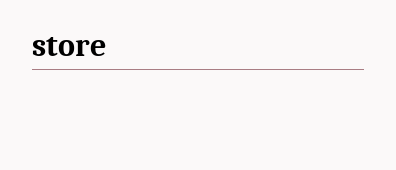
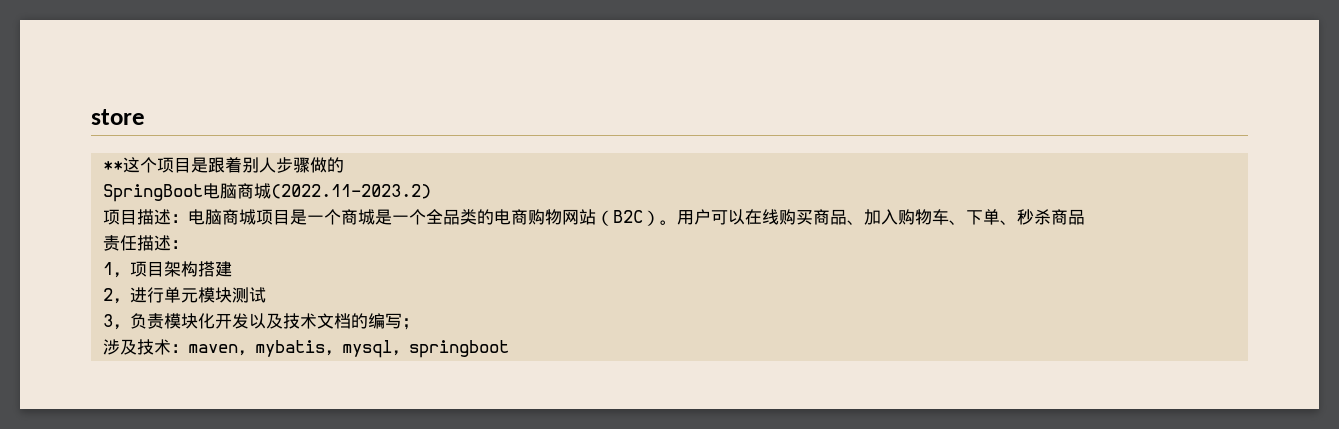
(106, 46) none -> [103,157,344,173] [103,183,431,202] [103,209,1085,226] [103,235,188,251] [103,261,232,278] [103,287,266,304] [103,313,419,330] [103,339,509,358] // **这个项目是跟着别人步骤做的 // SpringBoot电脑商城(2022.11-2023.2) // 项目描述：电脑商城项目是一个商城是一个全品类的电商购物网站（B2C）。用户可以在线购买商品、加入购物车、下单、秒杀商品 // 责任描述： // 1，项目架构搭建 // 2，进行单元模块测试 // 3，负责模块化开发以及技术文档的编写； // 涉及技术：maven，mybatis，mysql，springboot

